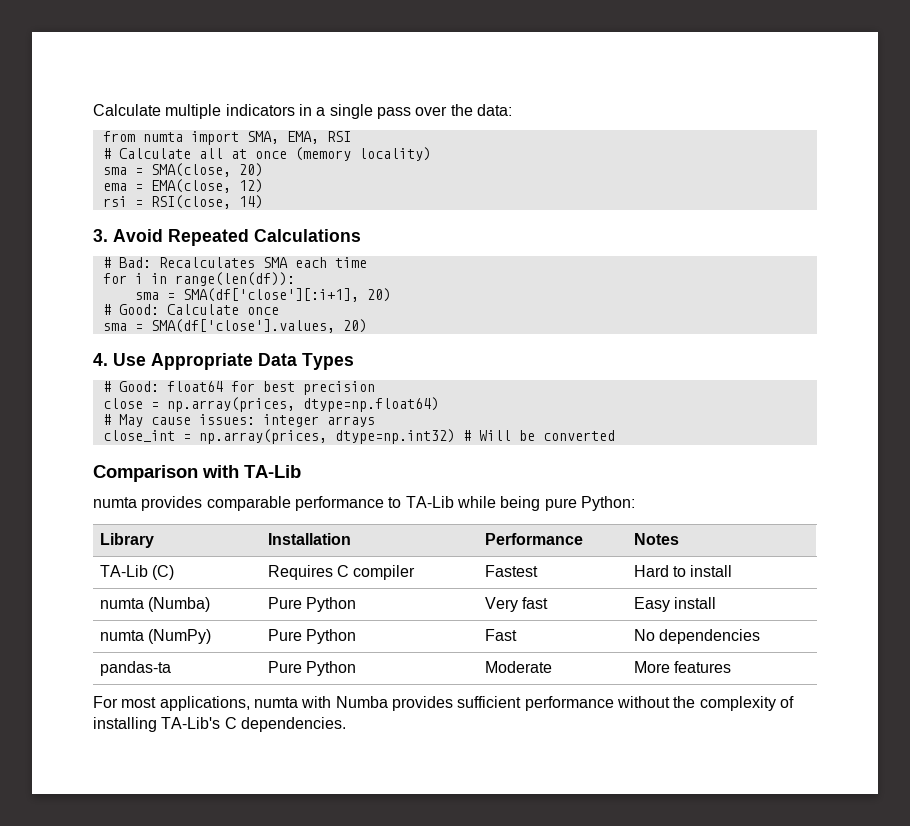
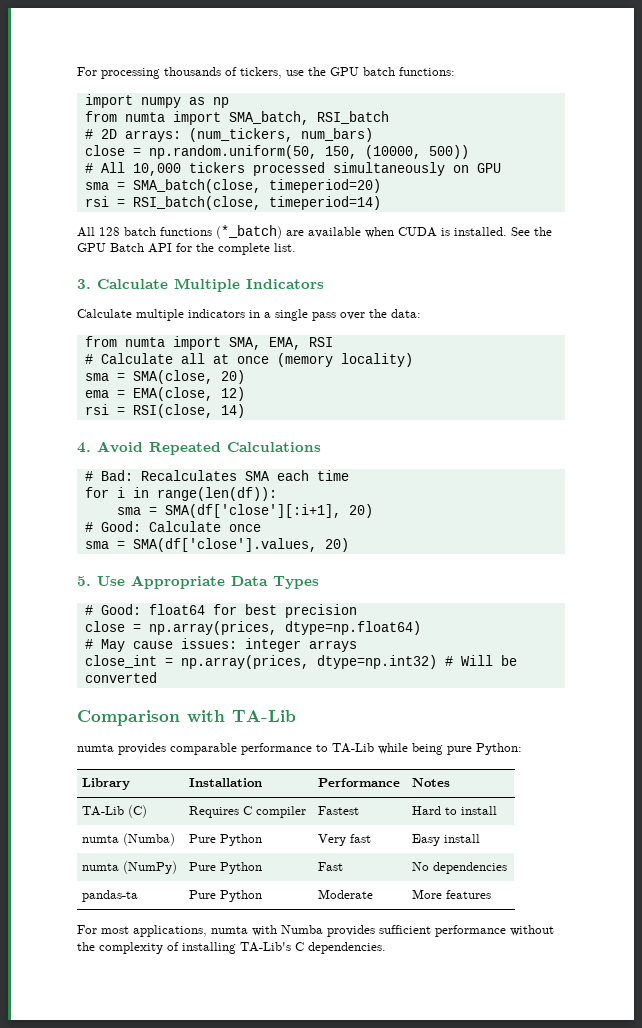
(93, 110) none -> [77,67,455,79] [84,94,229,108] [84,111,389,125] [84,128,373,142] [84,145,469,159] [84,162,501,176] [84,179,381,193] [84,196,381,210] [77,225,552,239] [77,243,296,255] [77,278,324,292] For processing thousands of tickers, use the GPU batch functions: // import numpy as np // from numta import SMA_batch, RSI_batch // # 2D arrays: (num_tickers, num_bars) // close = np.random.uniform(50, 150, (10000, 500)) // # All 10,000 tickers processed simultaneously on GPU // sma = SMA_batch(close, timeperiod=20) // rsi = RSI_batch(close, timeperiod=14) // All 128 batch functions (*_batch) are available when CUDA is installed. See the GPU Batch API for the complete list. // 3. Calculate Multiple Indicators //
[93,229,108,242] 3. -> [77,442,91,453] 4.
[93,353,108,366] 4. -> [77,576,91,586] 5.

